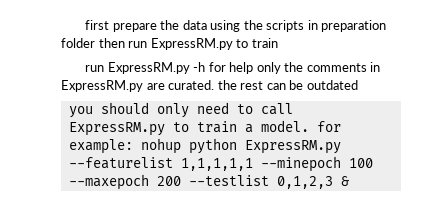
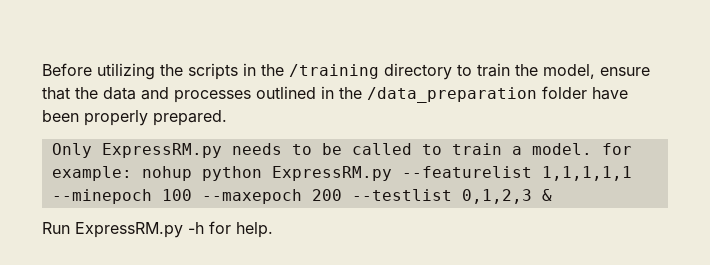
[85,20,387,32] [61,38,278,50] [85,62,381,74] [61,80,358,92] [68,102,293,118] [68,122,165,136] first prepare the data using the scripts in preparation folder then run ExpressRM.py to train // run ExpressRM.py -h for help only the comments in ExpressRM.py are curated. the rest can be outdated // you should only need to call ExpressRM.py -> [42,63,650,80] [42,86,628,103] [42,110,227,126] [51,143,412,158] Before utilizing the scripts in the /training directory to train the model, ensure that the data and processes outlined in the /data_preparation folder have been properly prepared. // Only ExpressRM.py needs to be called
(349, 181) none -> [42,221,273,238] // Run ExpressRM.py -h for help.

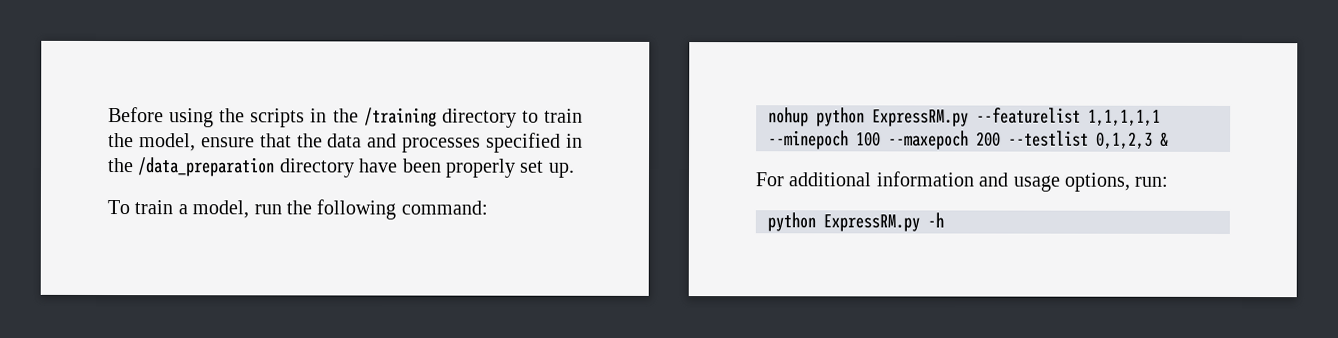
[97,63,155,80] utilizing -> [169,108,215,128] using
[256,86,316,99] outlined -> [486,132,562,153] specified
[542,86,587,99] folder -> [278,158,355,178] directory
[153,110,227,126] [51,143,632,158] [51,166,132,181] prepared. // Only ExpressRM.py needs to be called to train a model. for example: -> [519,160,575,178] [107,199,488,220] set up. // To train a model, run the following command: //
[42,221,273,238] Run ExpressRM.py -h for help. -> [755,171,1169,192] [767,212,944,232] For additional information and usage options, run: // python ExpressRM.py -h

